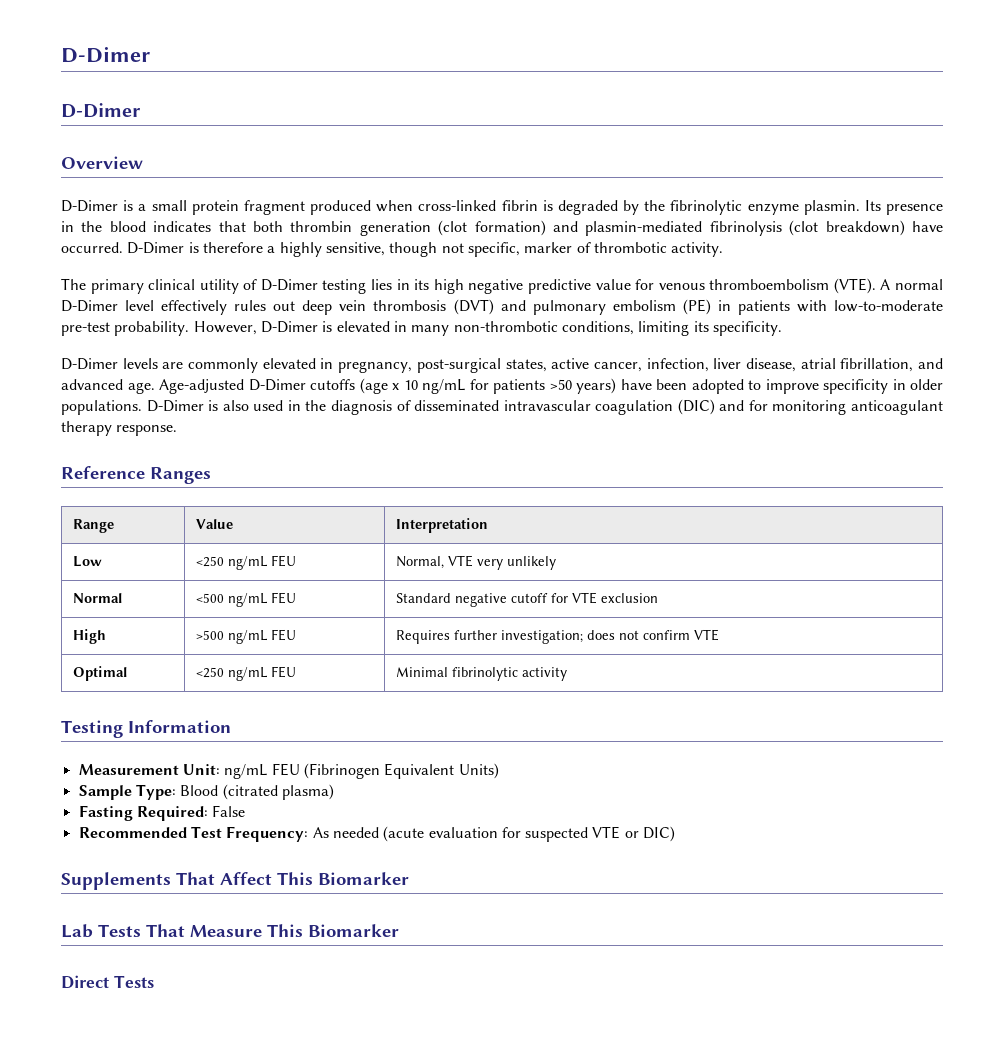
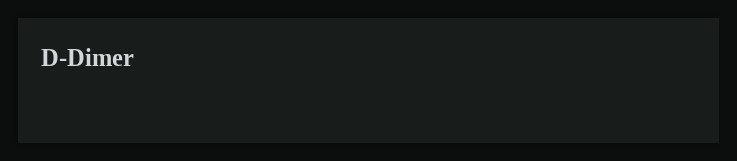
[61,46,150,63] [61,103,141,118] [61,156,143,169] [61,200,943,215] [61,220,943,236] [61,242,724,257] [61,278,943,294] [61,299,943,315] [61,321,782,336] [61,358,943,373] [61,378,943,394] [61,399,943,415] [61,421,178,436] [61,466,211,484] [72,519,114,533] [195,519,233,529] [395,518,488,533] [72,556,102,567] [195,555,296,570] [395,555,556,570] [72,593,122,603] [195,592,296,607] [395,592,658,607] [72,629,106,644] [195,629,296,644] [395,629,719,644] [72,666,127,681] [195,666,296,681] [395,667,567,681] [61,720,231,738] [78,763,499,779] [78,784,334,800] [78,805,246,821] [78,826,676,842] [61,872,409,890] [61,924,399,938] [61,975,154,989] D-Dimer // D-Dimer // Overview // D-Dimer is a small protein fragment produced when cross-linked fibrin is degraded by the fibrinolytic enzyme plasmin. Its presence in the blood indicates that both thrombin generation (clot formation) and plasmin-mediated fibrinolysis (clot breakdown) have occurred. D-Dimer is therefore a highly sensitive, though not specific, marker of thrombotic activity. // The primary clinical utility of D-Dimer testing lies in its high negative predictive value for venous thromboembolism (VTE). A normal D-Dimer level effectively rules out deep vein thrombosis (DVT) and pulmonary embolism (PE) in patients with low-to-moderate pre-test probability. However, D-Dimer is elevated in many non-thrombotic conditions, limiting its specificity. // D-Dimer levels are commonly elevated in pregnancy, post-surgical states, active cancer, infection, liver disease, atrial fibrillation, and advanced age. Age-adjusted D-Dimer cutoffs (age x 10 ng/mL for patients >50 years) have been adopted to improve specificity in older populations. D-Dimer is also used in the diagnosis of disseminated intravascular coagulation (DIC) and for monitoring anticoagulant therapy response. // Reference Ranges // Range | Value | Interpretation // Low | <250 ng/mL FEU | Normal, VTE very unlikely // Normal | <500 ng/mL FEU | Standard negative cutoff for VTE exclusion // High | >500 ng/mL FEU | Requires further investigation; does not confirm VTE // Optimal | <250 ng/mL FEU | Minimal fibrinolytic activity // Testing Information // Measurement Unit: ng/mL FEU (Fibrinogen Equivalent Units) // Sample Type: Blood (citrated plasma) // Fasting Required: False // Recommended Test Frequency: As needed (acute evaluation for suspected VTE or DIC) // Supplements That Affect This Biomarker // Lab Tests That Measure This Biomarker // Direct Tests -> [41,48,134,66] D-Dimer

